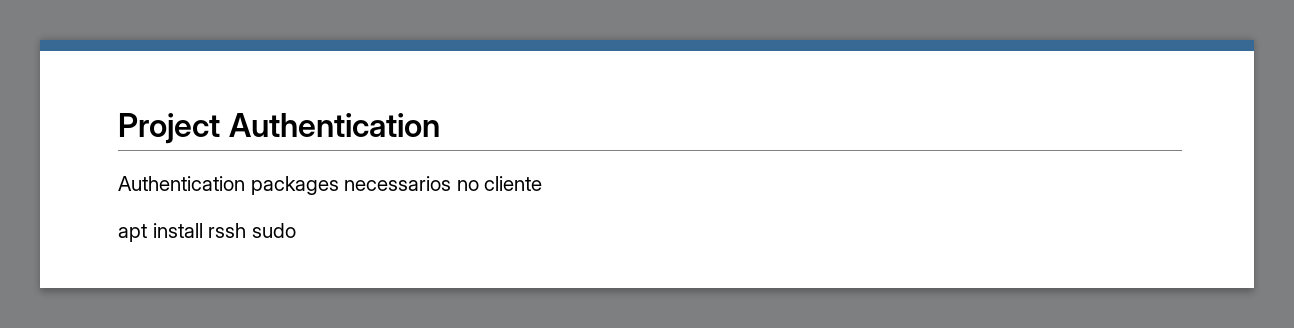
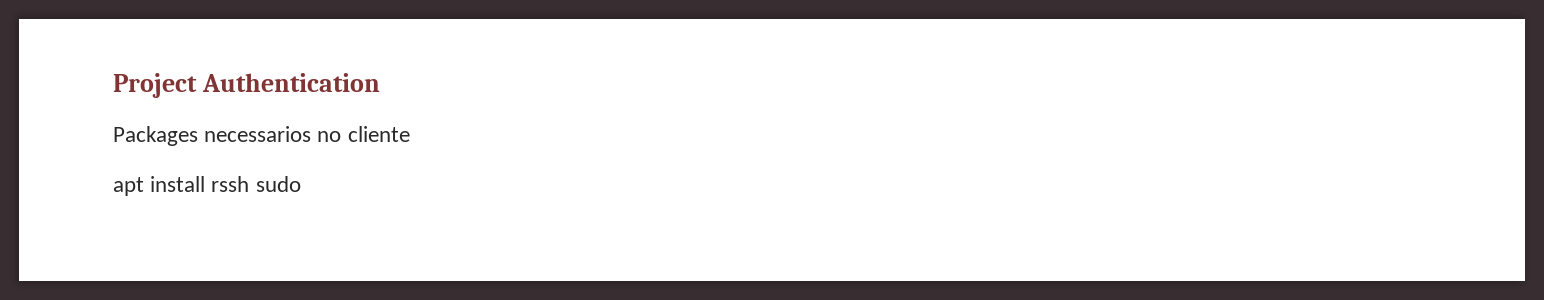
[118,176,339,195] Authentication packages -> [113,126,198,146] Packages

